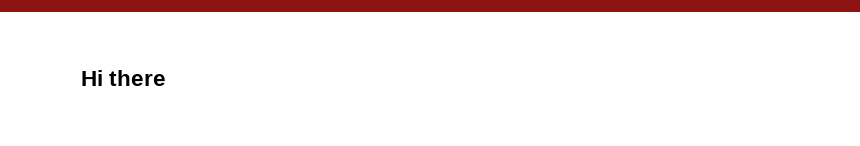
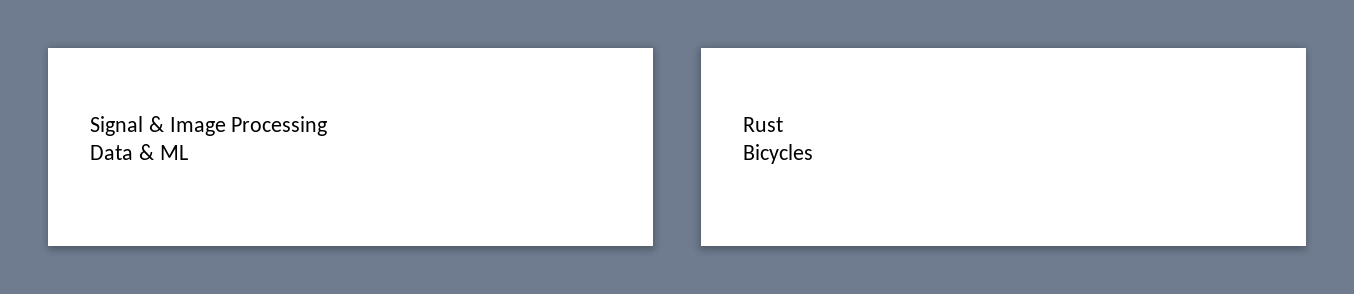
[81,70,167,86] Hi there -> [90,116,328,136] [90,144,188,160] [743,117,783,132] [743,144,813,164] Signal & Image Processing // Data & ML // Rust // Bicycles

